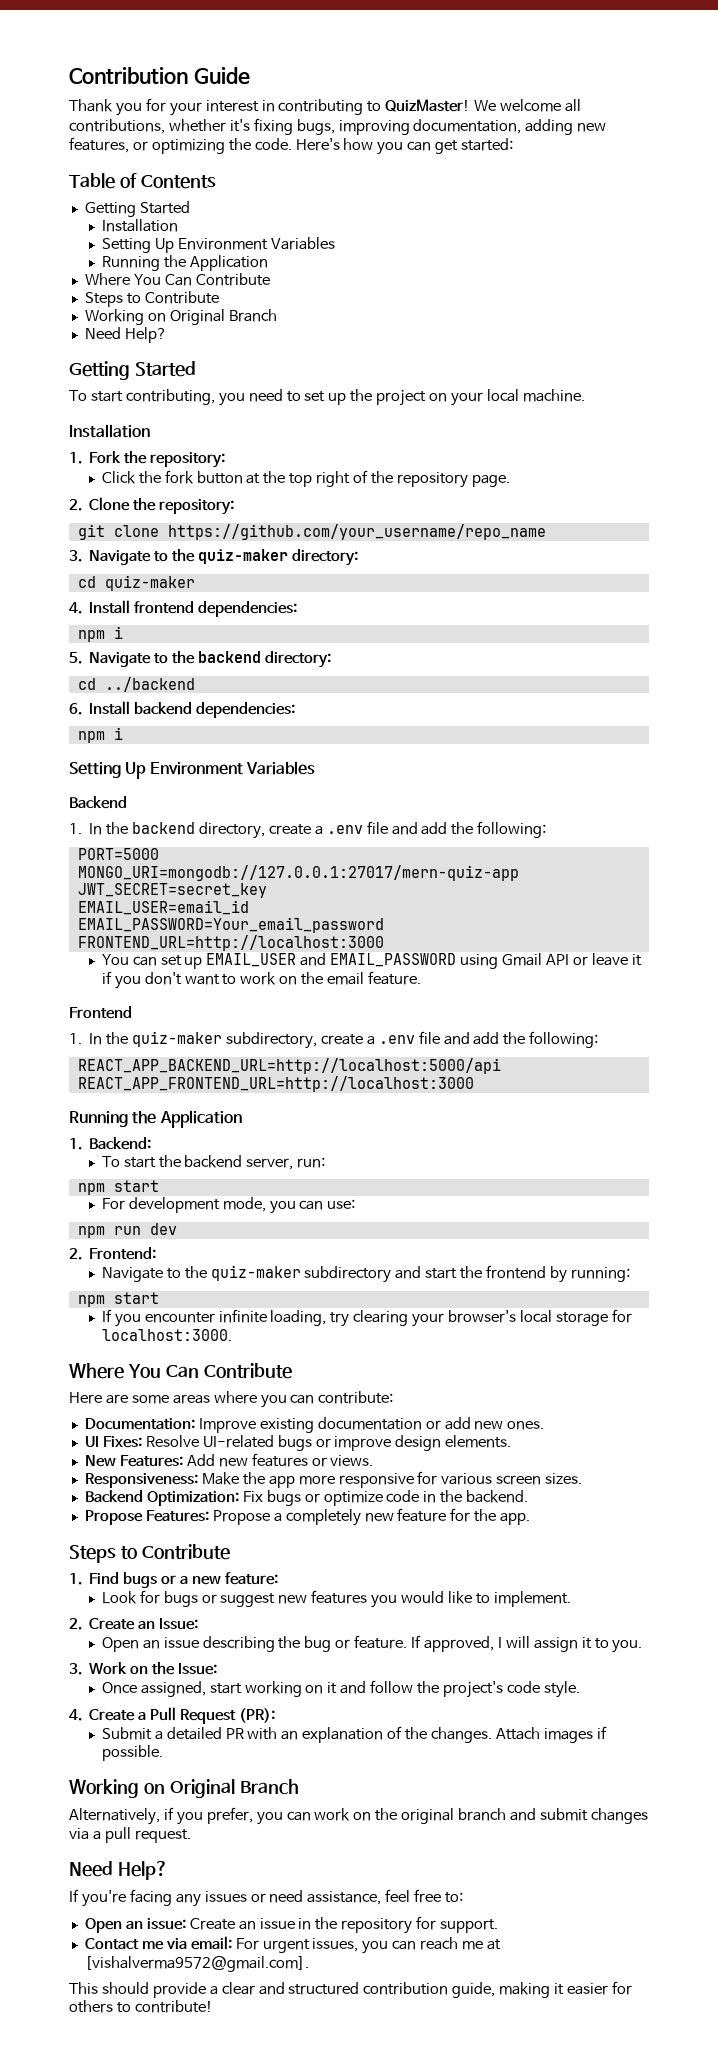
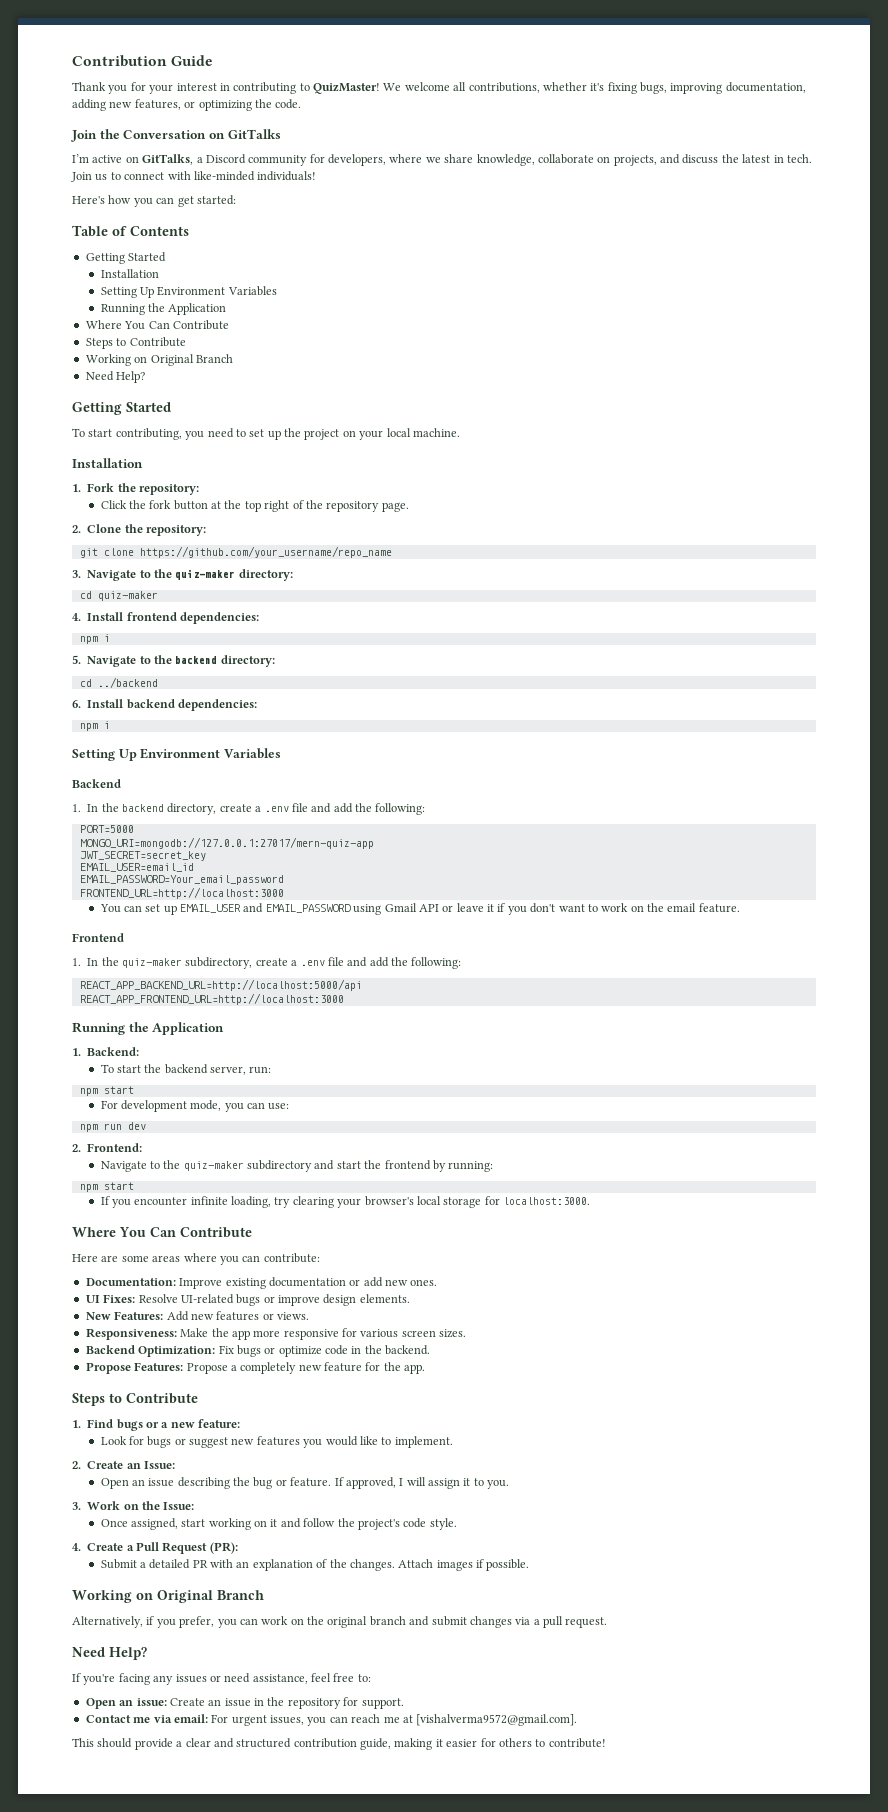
(292, 144) none -> [71,129,281,142] [72,154,812,166] [71,171,317,182] // Join the Conversation on GitTalks // I’m active on GitTalks, a Discord community for developers, where we share knowledge, collaborate on projects, and discuss the latest in tech. Join us to connect with like-minded individuals! //

